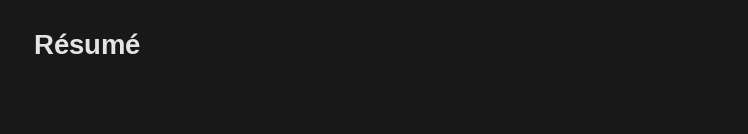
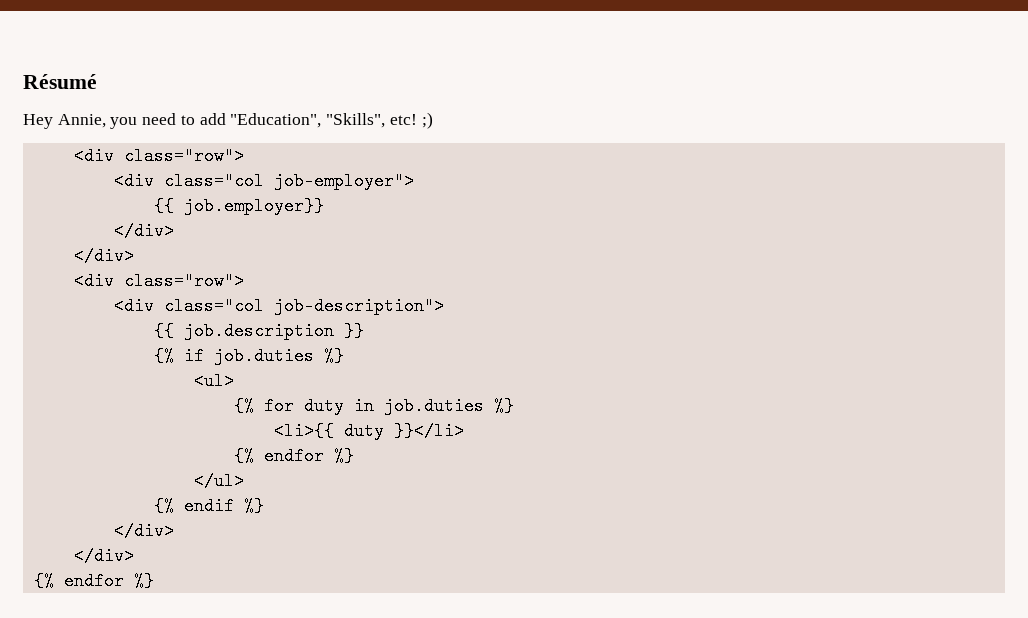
(140, 43) none -> [23,112,433,129] [73,147,244,165] [113,172,414,190] [153,197,324,215] [113,222,174,240] [73,247,134,265] [73,272,244,290] [113,297,444,315] [153,322,364,340] [153,347,344,365] [193,372,234,390] [233,397,514,415] [273,422,464,440] [233,447,354,465] [193,472,244,490] [153,497,264,515] [113,522,174,540] [73,547,134,565] [33,572,154,590] // Hey Annie, you need to add "Education", "Skills", etc! ;) // <div class="row"> // <div class="col job-employer"> // {{ job.employer}} // </div> // </div> // <div class="row"> // <div class="col job-description"> // {{ job.description }} // {% if job.duties %} // <ul> // {% for duty in job.duties %} // <li>{{ duty }}</li> // {% endfor %} // </ul> // {% endif %} // </div> // </div> // {% endfor %}

